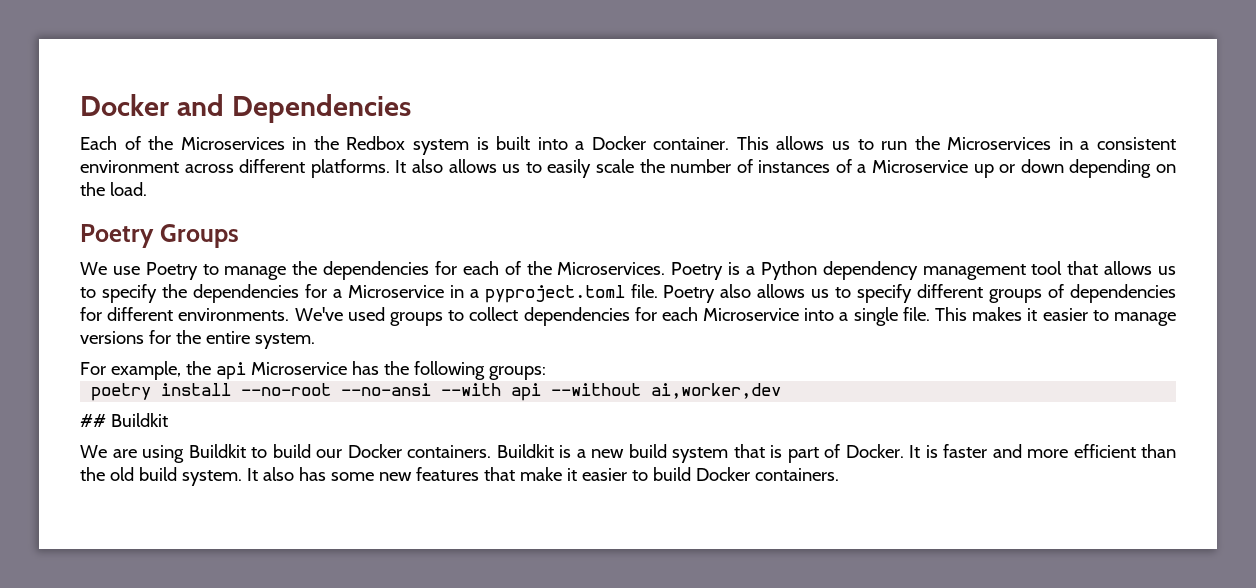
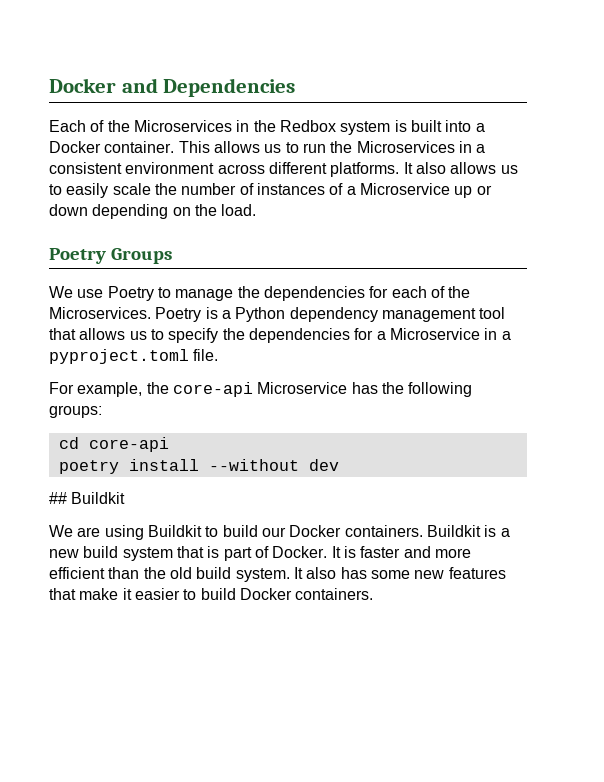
[663,284,1177,303] [80,307,1176,326] [80,330,315,349] Poetry also allows us to specify different groups of dependencies for different environments. We've used groups to collect dependencies for each Microservice into a single file. This makes it easier to manage versions for the entire system. -> (219, 355) none
[215,362,246,380] api -> [172,382,253,397] core-api
(546, 373) none -> [58,437,169,452] // cd core-api
[241,383,782,401] --no-root --no-ansi --with api --without ai,worker,dev -> [208,459,339,471] --without dev

